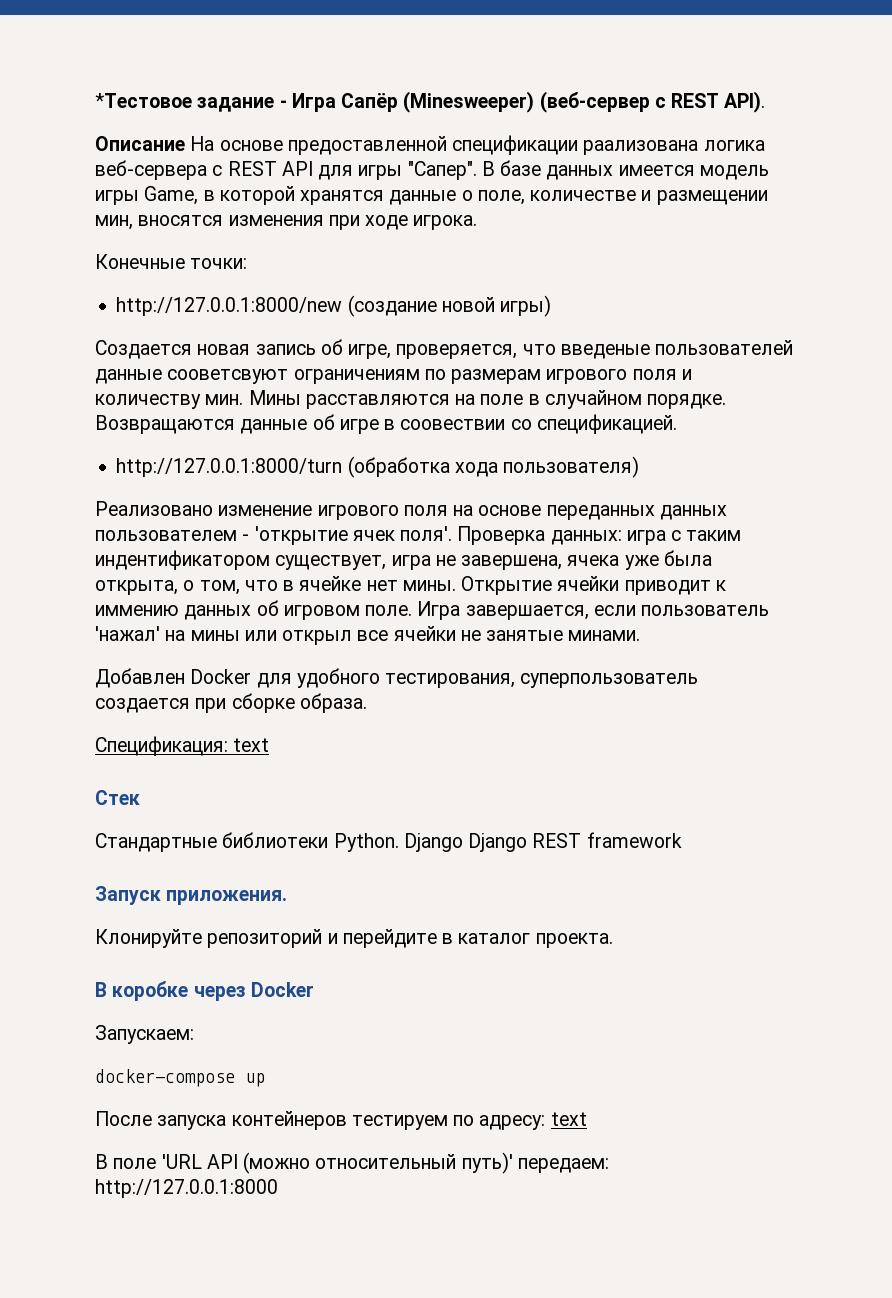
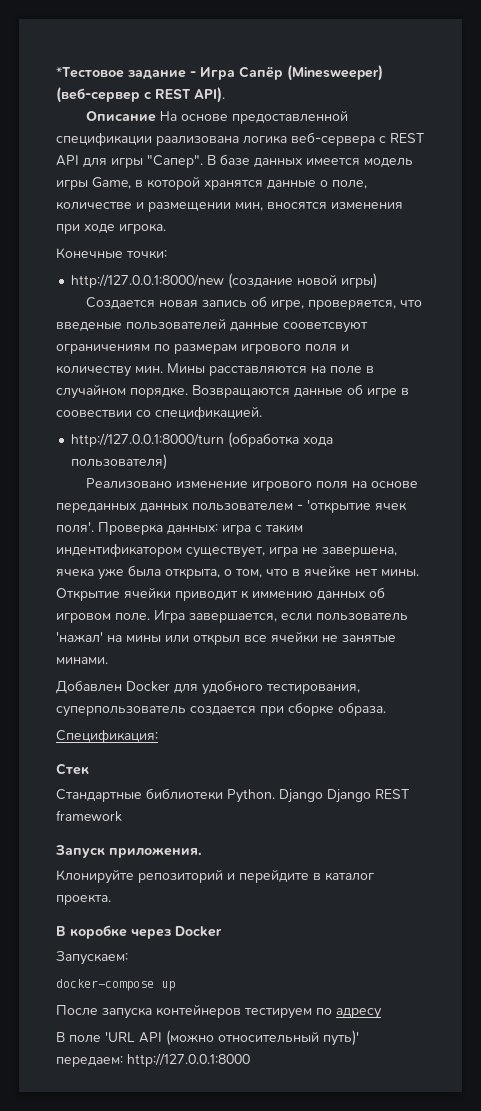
[233,738,270,752] text -> (158, 736) none
[479,1112,587,1130] адресу: text -> [336,1008,382,1019] адресу

